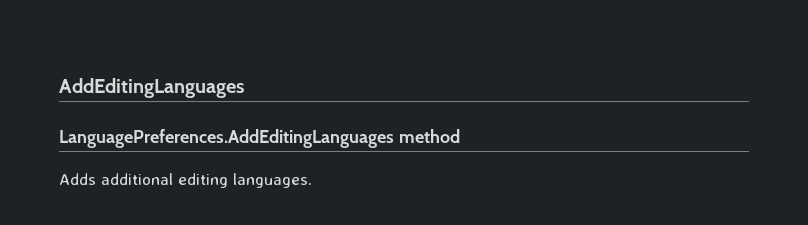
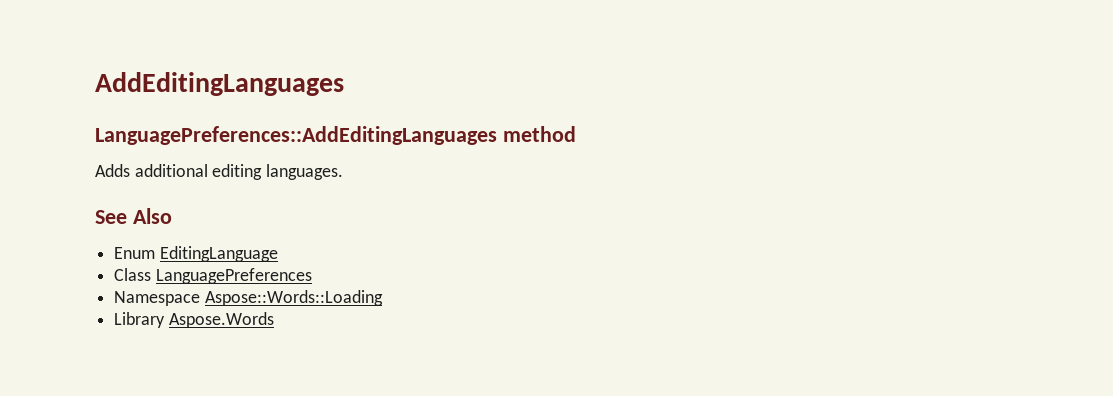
[59,129,394,148] LanguagePreferences.AddEditingLanguages -> [95,126,497,145] LanguagePreferences::AddEditingLanguages
(312, 180) none -> [95,208,172,224] [114,246,278,262] [114,268,312,284] [114,290,383,306] [114,312,274,328] // See Also // Enum EditingLanguage // Class LanguagePreferences // Namespace Aspose::Words::Loading // Library Aspose.Words

